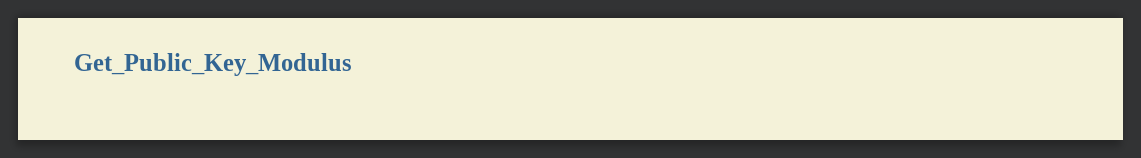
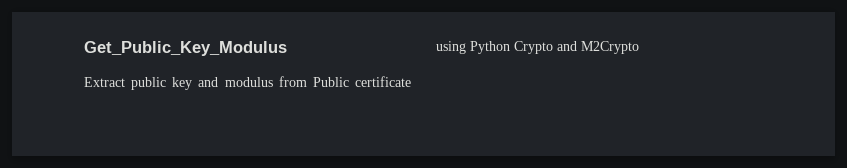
(352, 64) none -> [84,76,411,90] [436,41,639,54] // Extract public key and modulus from Public certificate using Python Crypto and M2Crypto

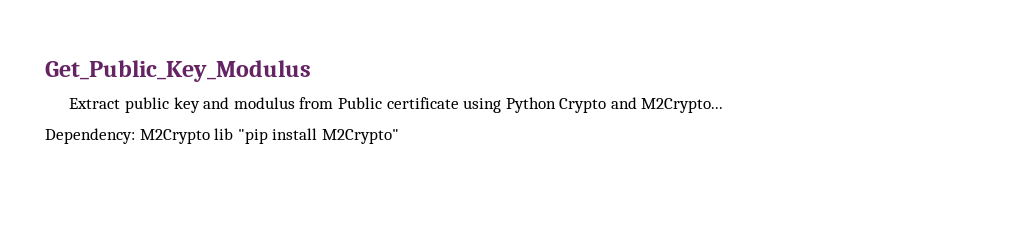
[581,41,639,54] M2Crypto -> [641,98,724,113] [45,128,399,144] M2Crypto... // Dependency: M2Crypto lib "pip install M2Crypto"

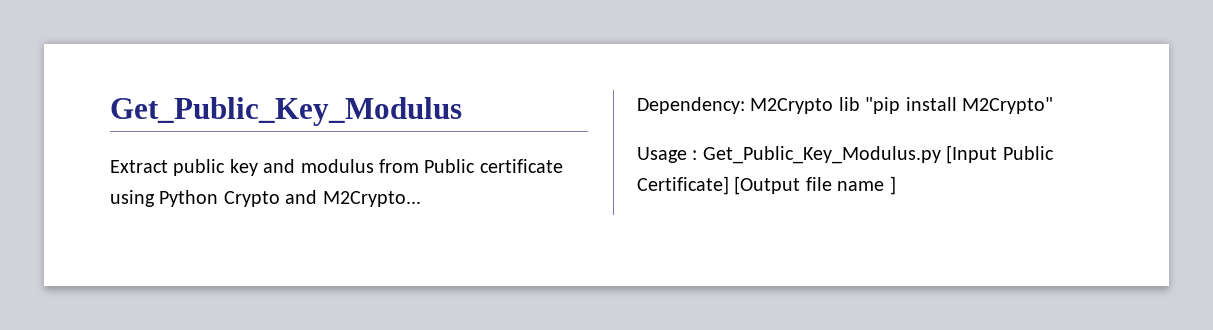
(399, 136) none -> [637,145,1054,164] [637,176,896,195] // Usage : Get_Public_Key_Modulus.py [Input Public Certificate] [Output file name ]

